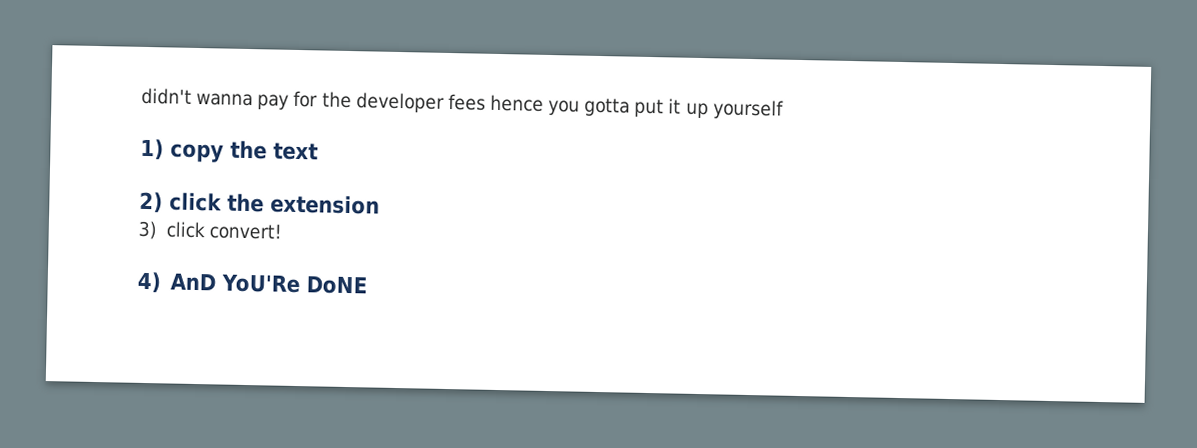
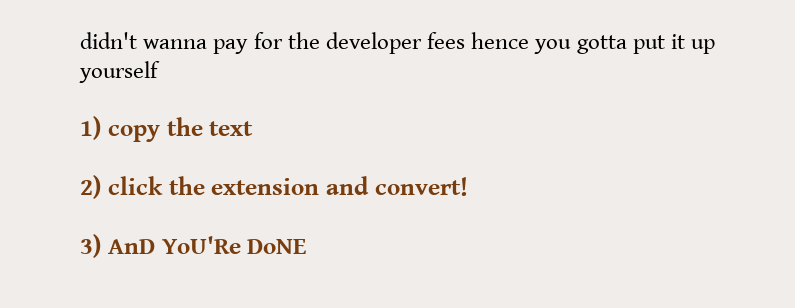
[138,220,205,240] // 3) click -> [326,176,369,195] and
[137,271,161,293] 4) -> [80,234,101,258] 3)

